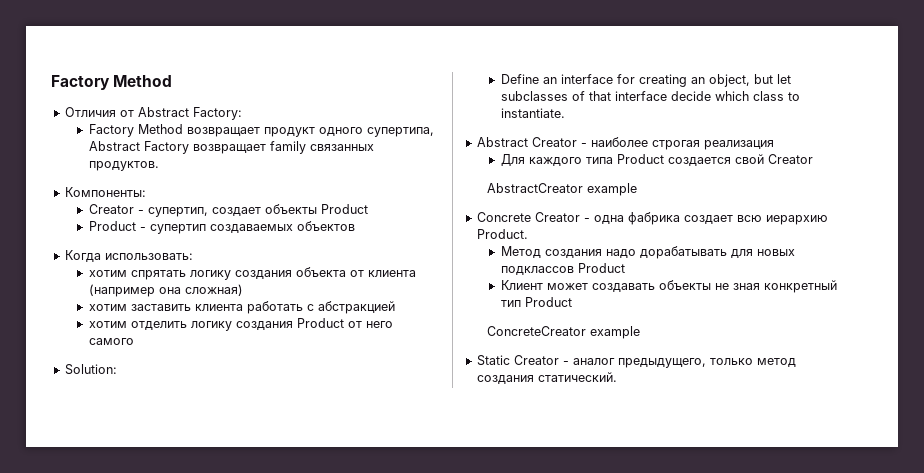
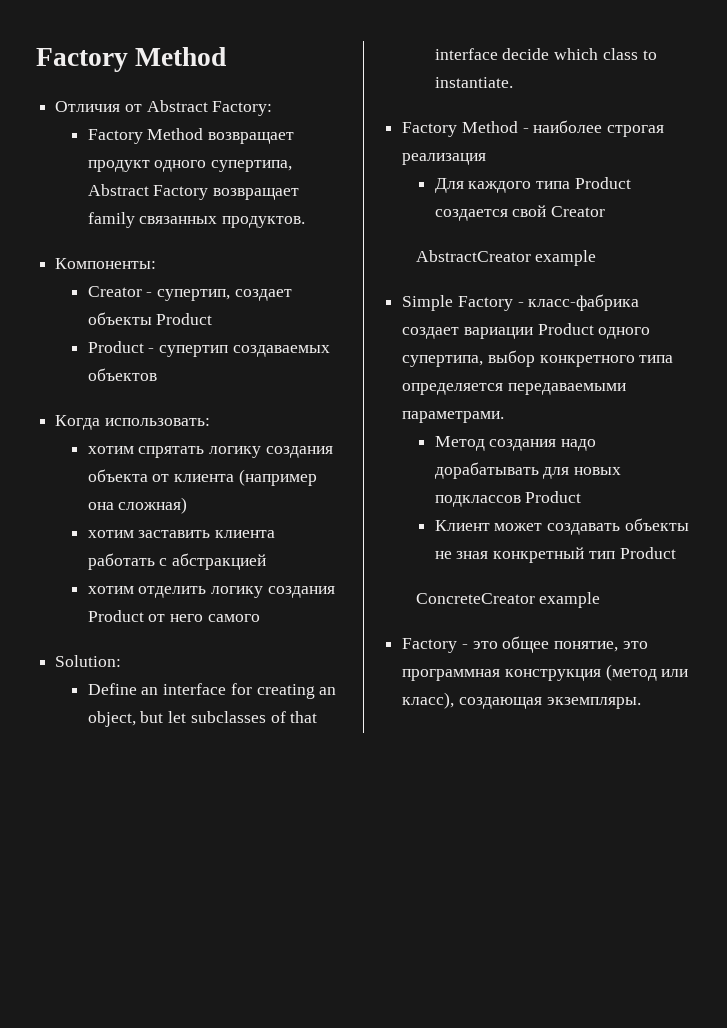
[476,137,577,147] Abstract Creator -> [402,121,518,137] Factory Method
[476,212,828,225] [476,229,528,239] Concrete Creator - одна фабрика создает всю иерархию Product. -> [402,294,640,311] [402,323,651,339] [402,350,674,367] [402,383,626,395] [402,411,505,423] Simple Factory - класс-фабрика создает вариации Product одного супертипа, выбор конкретного типа определяется передаваемыми параметрами.
[476,355,796,368] [476,372,617,384] Static Creator - аналог предыдущего, только метод создания статический. -> [402,636,648,653] [402,664,689,681] [402,692,641,709] Factory - это общее понятие, это программная конструкция (метод или класс), создающая экземпляры.

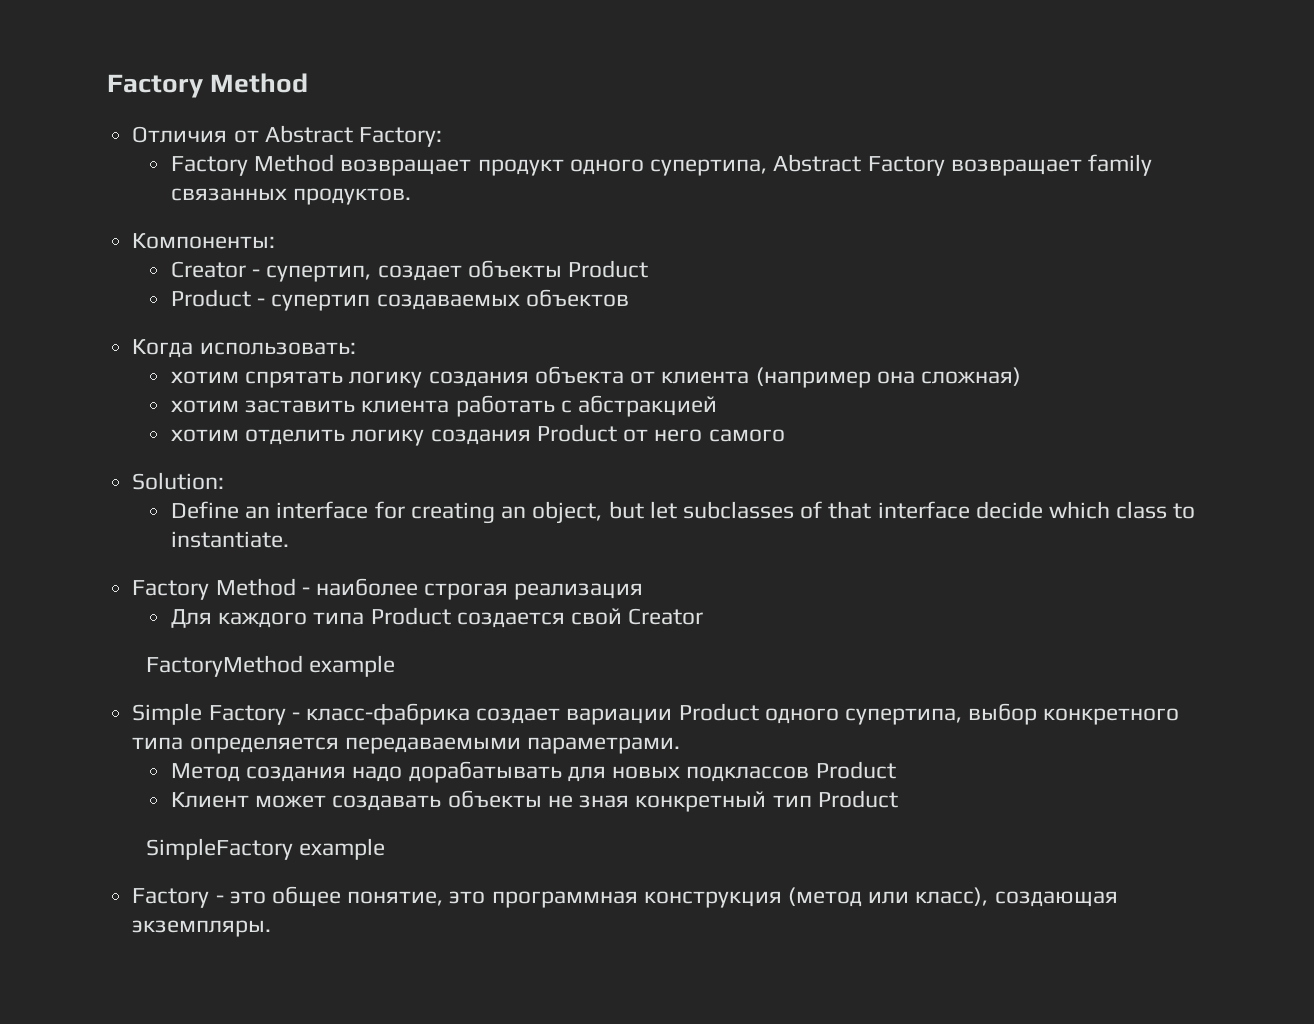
[415,250,531,262] AbstractCreator -> [145,655,303,677] FactoryMethod
[415,593,535,604] ConcreteCreator -> [145,838,293,860] SimpleFactory

